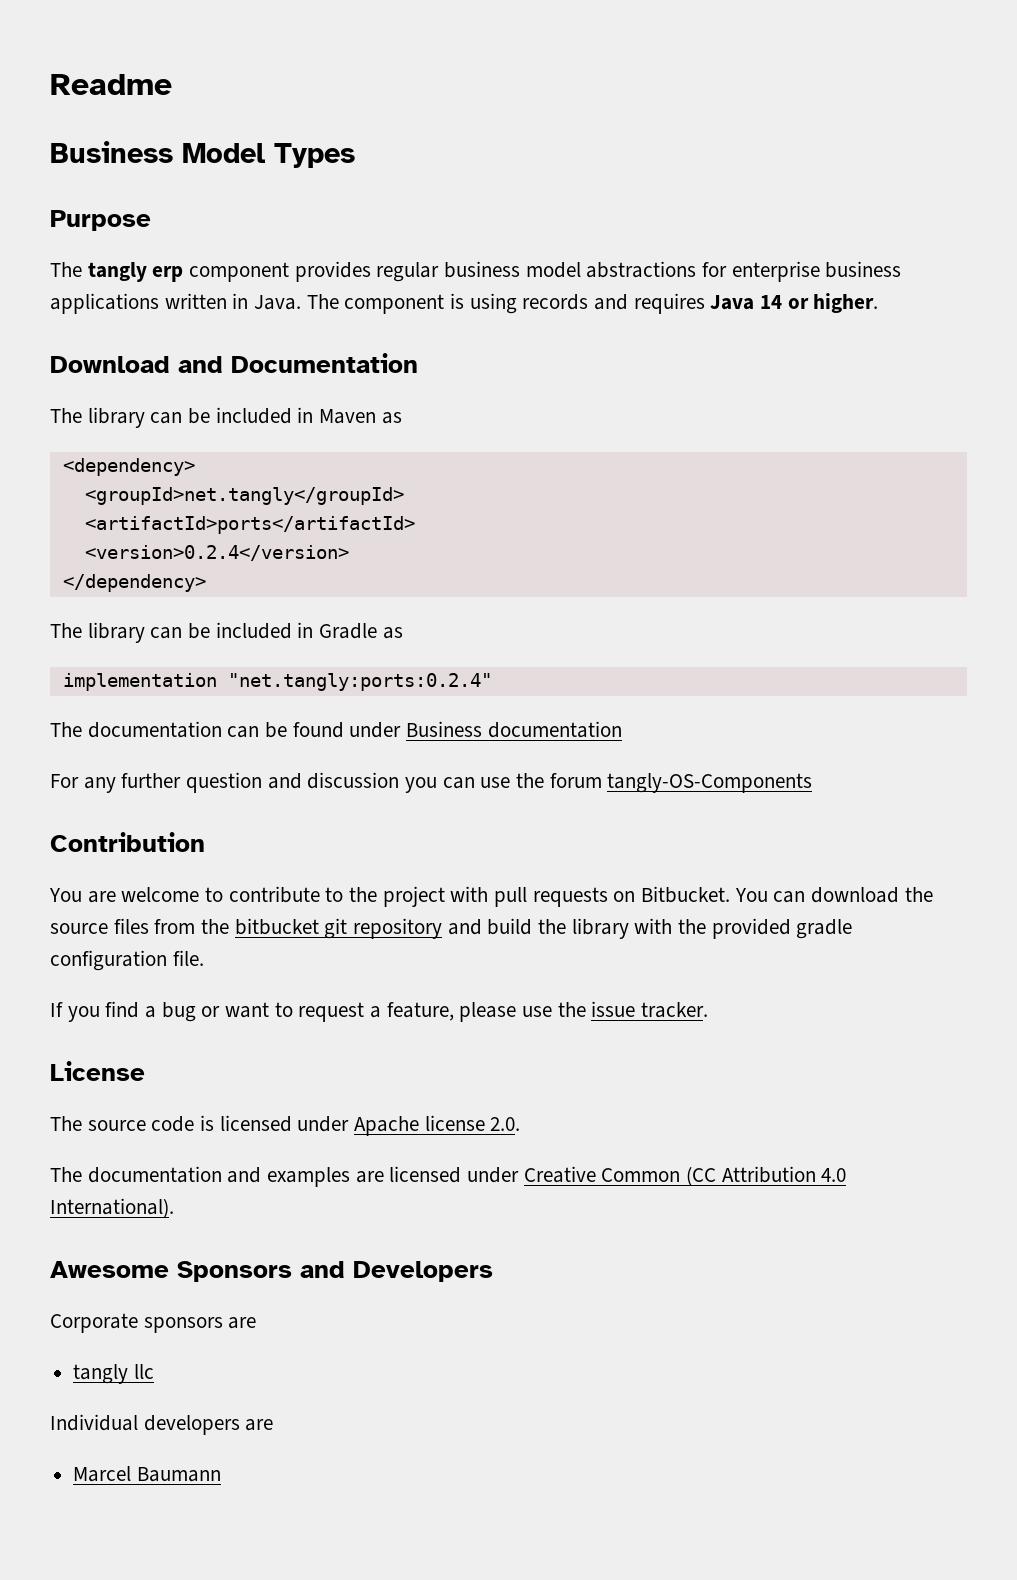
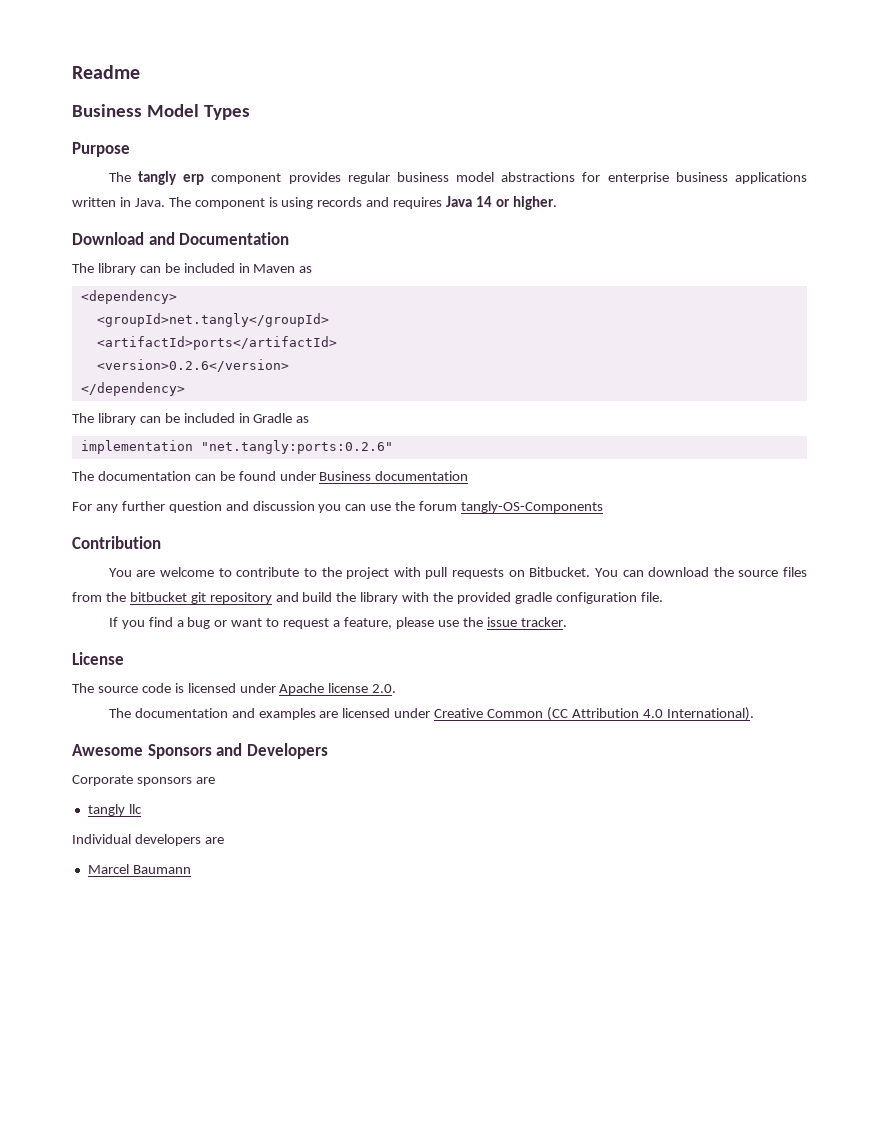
[84,545,349,561] <version>0.2.4</version> -> [96,359,289,372] <version>0.2.6</version>
[227,673,492,691] "net.tangly:ports:0.2.4" -> [200,440,393,454] "net.tangly:ports:0.2.6"

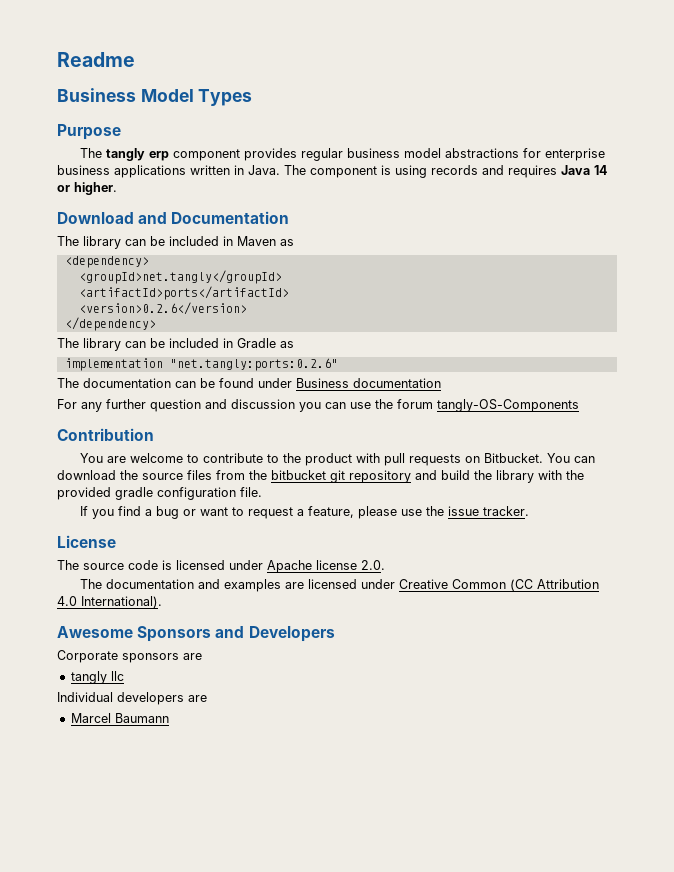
[346,567,390,579] project -> [304,453,352,466] product

